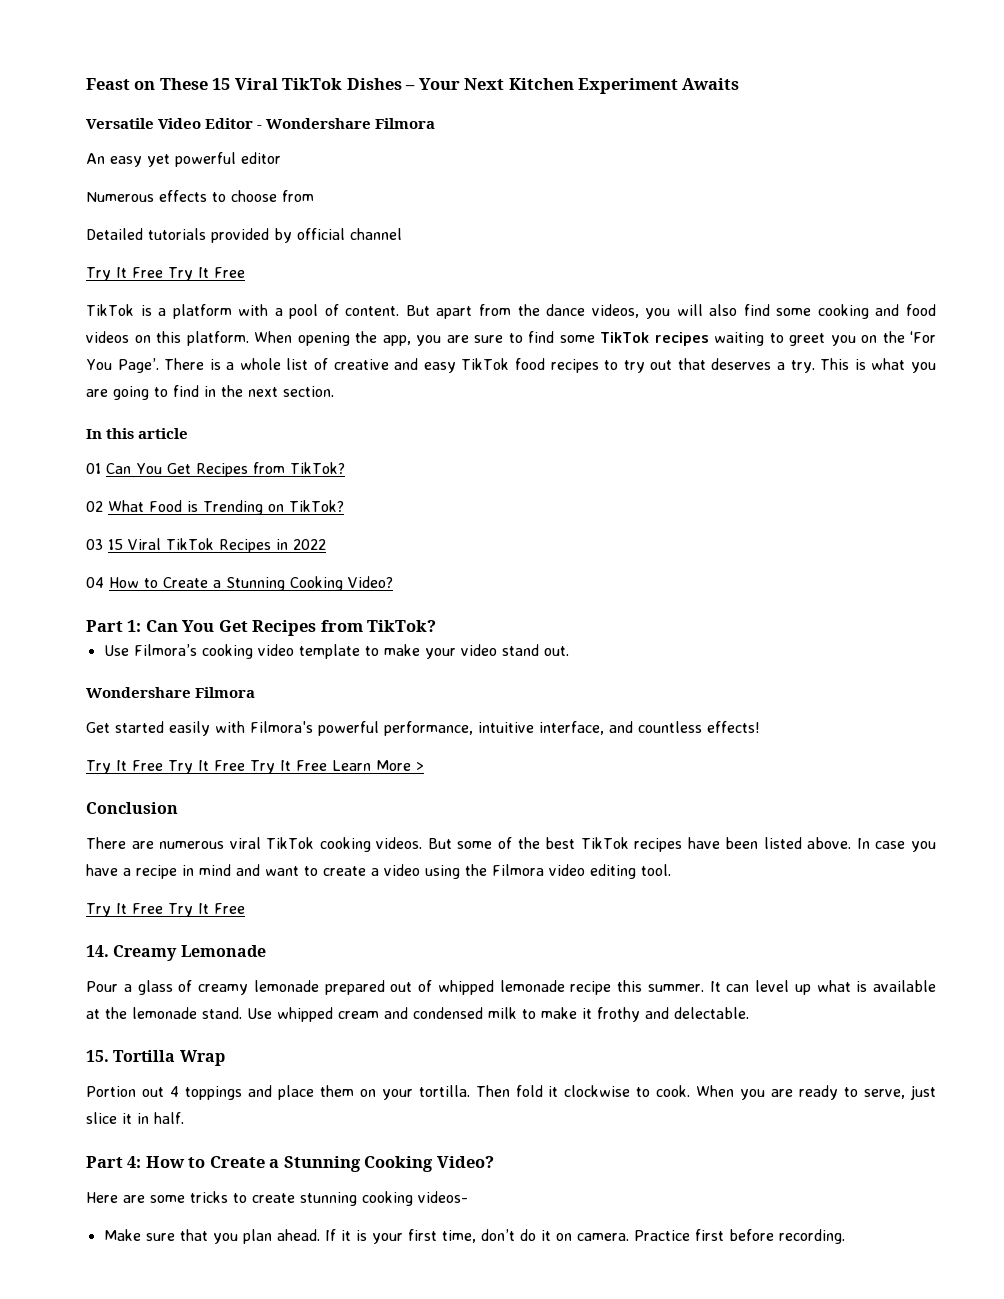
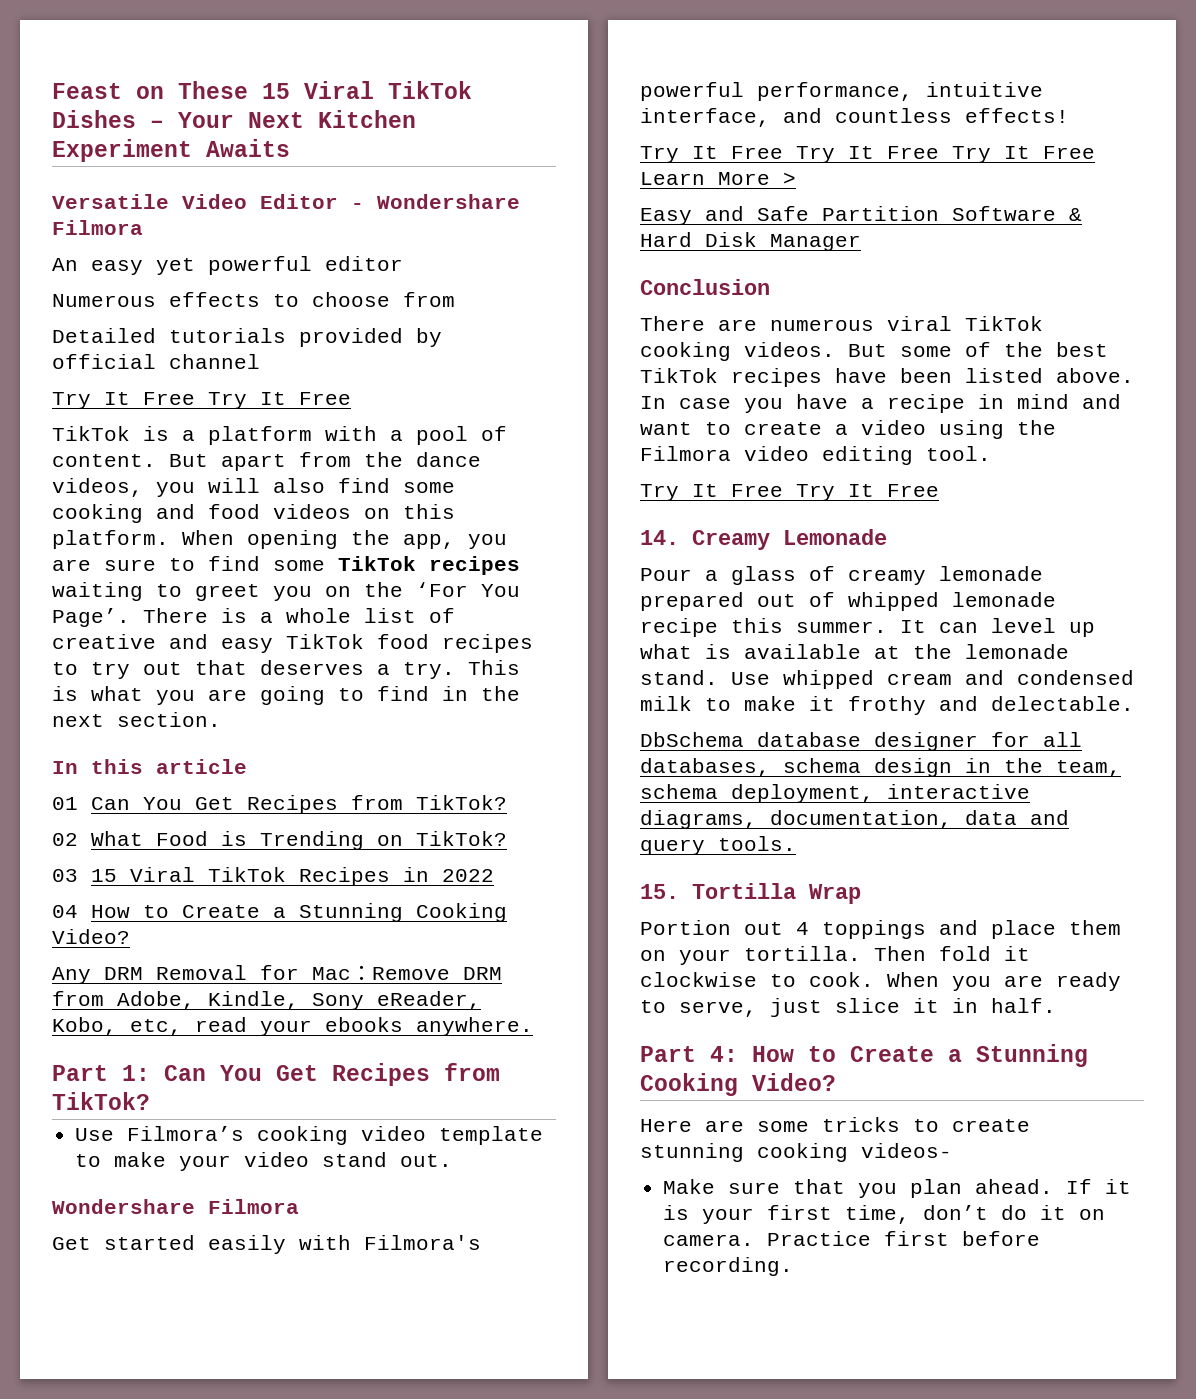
(393, 582) none -> [52,965,502,984] [52,991,481,1010] [52,1017,533,1036] // Any DRM Removal for Mac：Remove DRM from Adobe, Kindle, Sony eReader, Kobo, etc, read your ebooks anywhere.
(424, 766) none -> [640,206,1082,225] [640,232,861,251] // Easy and Safe Partition Software & Hard Disk Manager
(749, 1013) none -> [640,732,1082,751] [640,758,1121,777] [640,784,1030,803] [640,810,1069,829] [640,836,796,855] // DbSchema database designer for all databases, schema design in the team, schema deployment, interactive diagrams, documentation, data and query tools.

